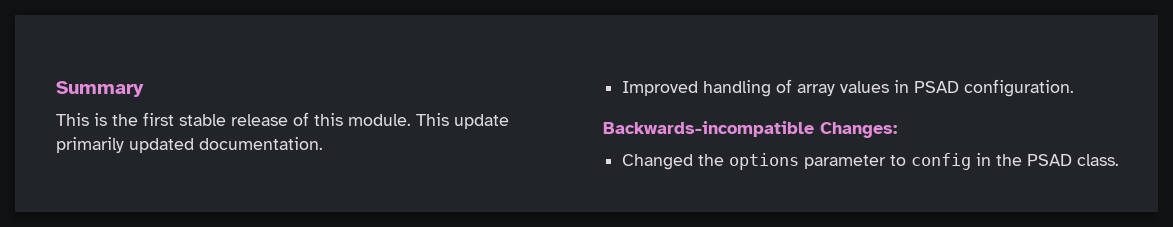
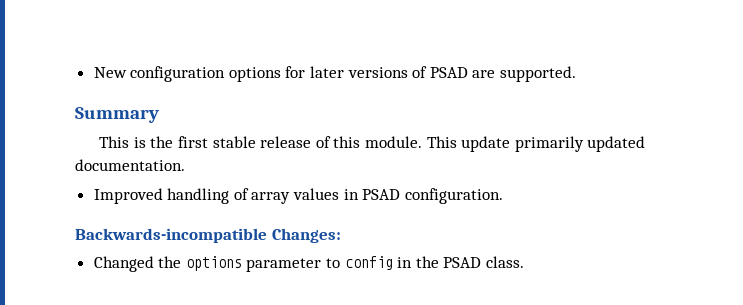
(56, 89) none -> [93,66,577,82] New configuration options for later versions of PSAD are supported. //

